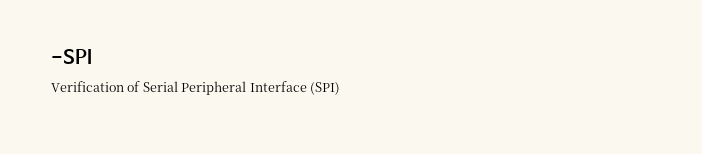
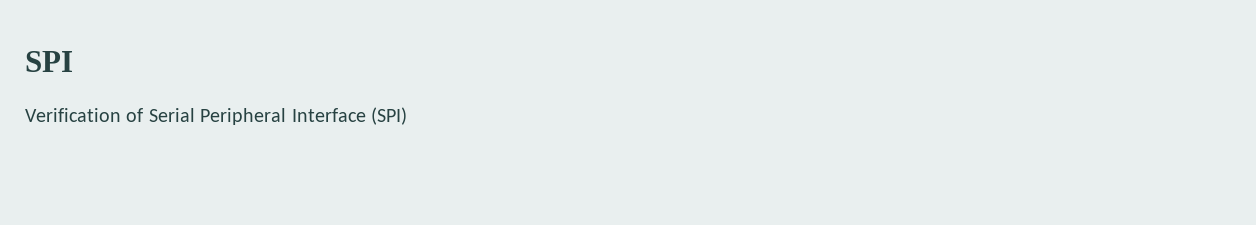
[51,49,92,64] -SPI -> [25,51,73,72] SPI

